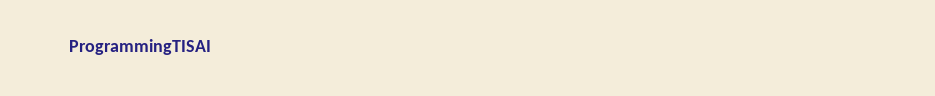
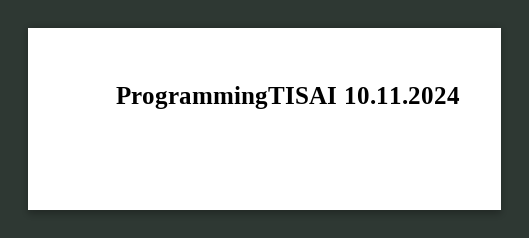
(211, 47) none -> [343,87,460,104] 10.11.2024

